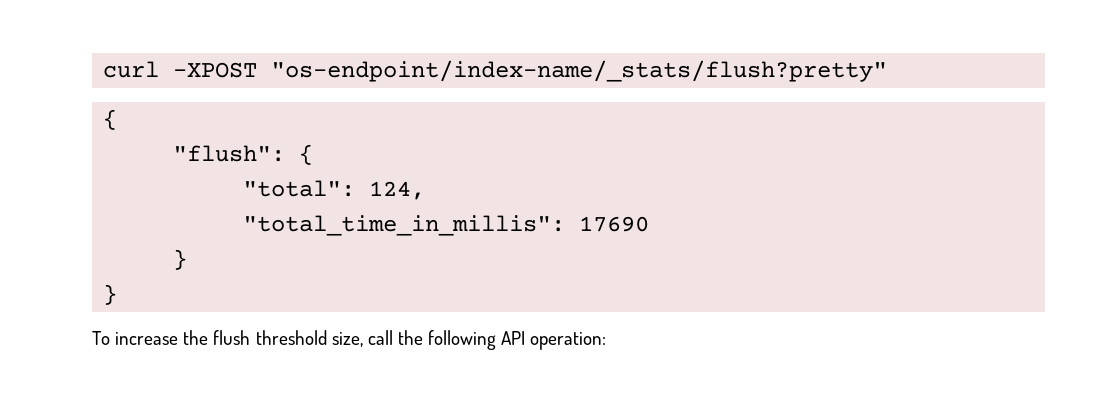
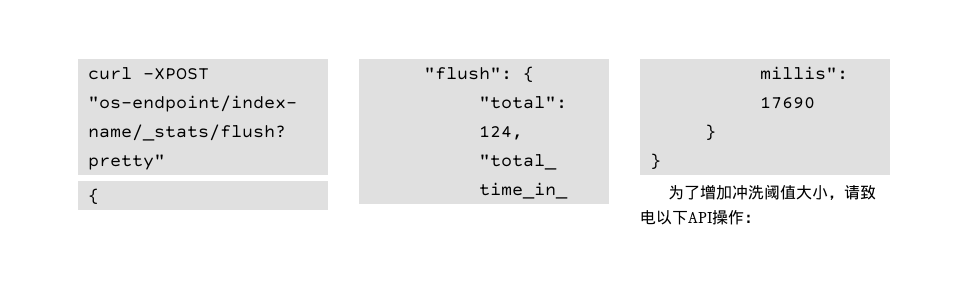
[92,330,607,350] To increase the flush threshold size, call the following API operation: -> [667,184,876,200] [640,210,760,225] 为了增加冲洗阈值大小，请致电以下API操作：

